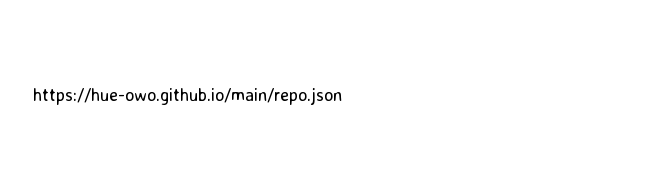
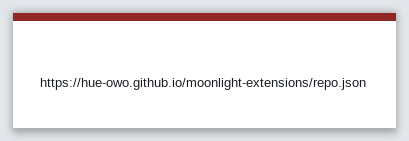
[33,87,342,105] https://hue-owo.github.io/main/repo.json -> [40,78,366,90] https://hue-owo.github.io/moonlight-extensions/repo.json

